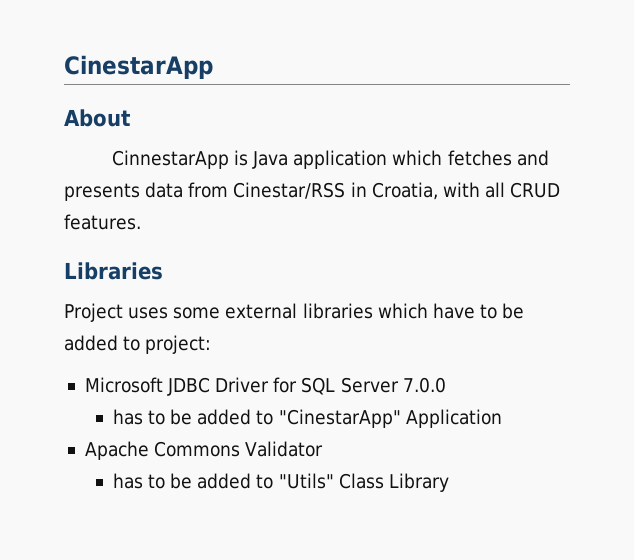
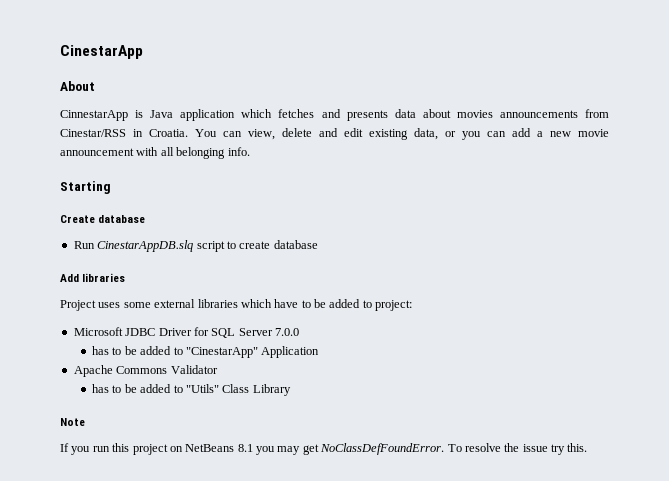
[188,182,561,200] [64,214,141,230] [64,262,163,280] from Cinestar/RSS in Croatia, with all CRUD features. // Libraries -> [422,109,609,118] [60,128,609,140] [60,147,250,159] [60,181,111,194] [60,215,146,223] [73,240,318,252] [60,273,126,282] about movies announcements from Cinestar/RSS in Croatia. You can view, delete and edit existing data, or you can add a new movie announcement with all belonging info. // Starting // Create database // Run CinestarAppDB.slq script to create database // Add libraries
(449, 482) none -> [60,418,85,426] [60,443,588,455] // Note // If you run this project on NetBeans 8.1 you may get NoClassDefFoundError. To resolve the issue try this.

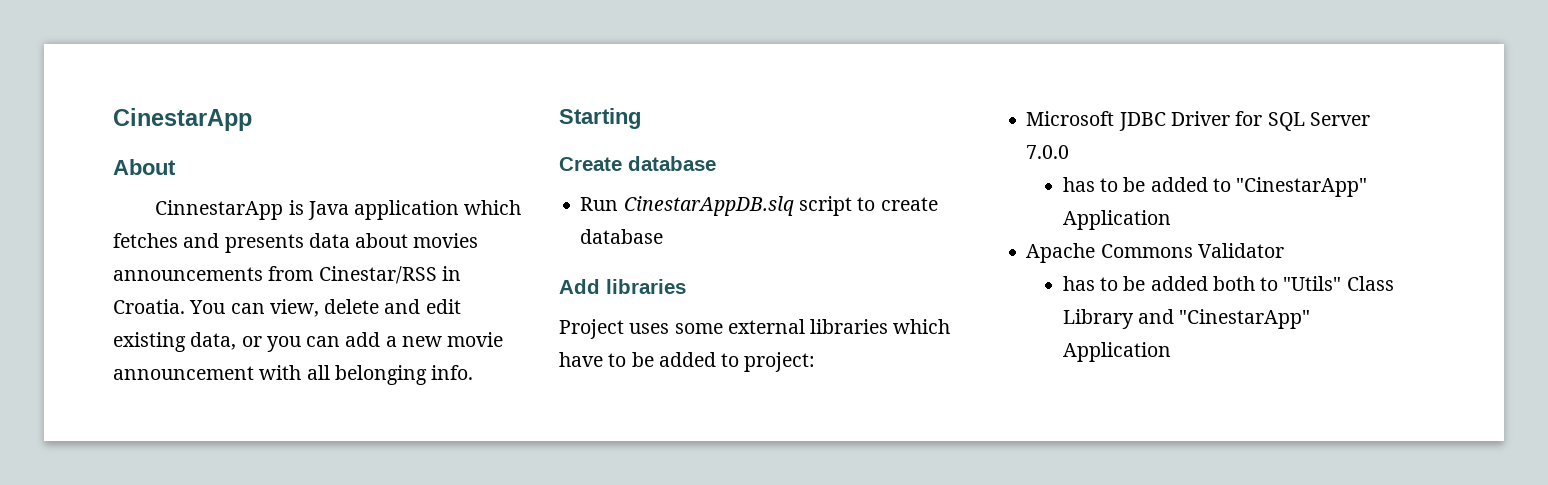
(172, 388) none -> [1212,276,1255,291] both
[60,418,85,426] [60,443,588,455] // Note // If you run this project on NetBeans 8.1 you may get NoClassDefFoundError. To resolve the issue try this. -> [1138,309,1311,329] [1062,342,1171,362] and "CinestarApp" Application

